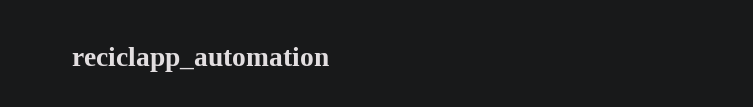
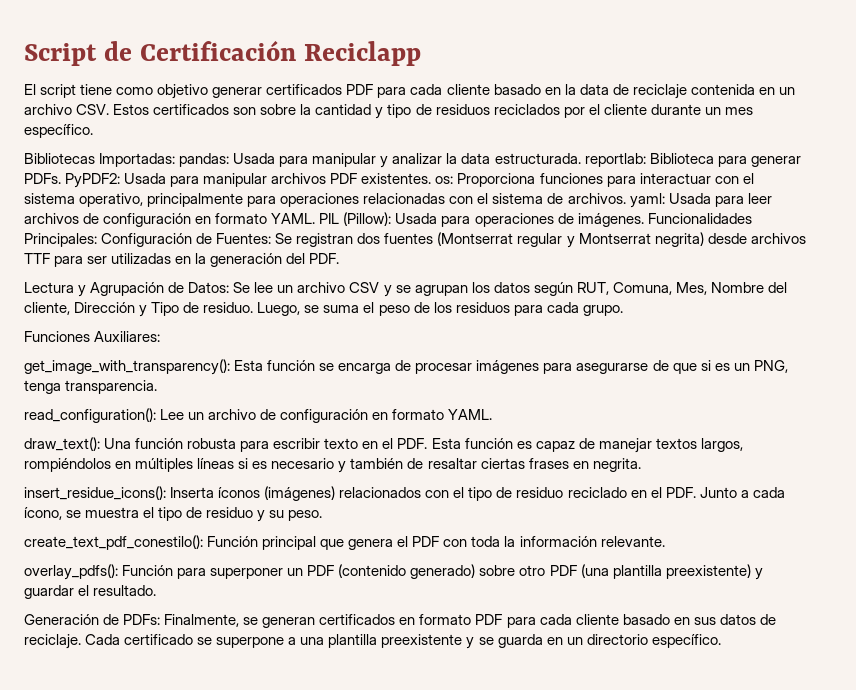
[72,47,329,72] reciclapp_automation -> [24,40,422,66] [24,84,795,99] [24,104,753,119] [24,124,93,138] [24,153,801,168] [24,173,754,188] [24,193,772,208] [24,212,752,227] [24,232,806,248] [24,253,340,267] [24,282,787,297] [24,302,623,317] [24,331,161,342] [24,359,788,375] [24,380,158,394] [24,408,493,423] [24,437,743,453] [24,458,641,473] [24,486,785,501] [24,507,323,522] [24,535,665,550] [24,564,763,580] [24,585,157,599] [24,614,776,628] [24,634,721,649] Script de Certificación Reciclapp // El script tiene como objetivo generar certificados PDF para cada cliente basado en la data de reciclaje contenida en un archivo CSV. Estos certificados son sobre la cantidad y tipo de residuos reciclados por el cliente durante un mes específico. // Bibliotecas Importadas: pandas: Usada para manipular y analizar la data estructurada. reportlab: Biblioteca para generar PDFs. PyPDF2: Usada para manipular archivos PDF existentes. os: Proporciona funciones para interactuar con el sistema operativo, principalmente para operaciones relacionadas con el sistema de archivos. yaml: Usada para leer archivos de configuración en formato YAML. PIL (Pillow): Usada para operaciones de imágenes. Funcionalidades Principales: Configuración de Fuentes: Se registran dos fuentes (Montserrat regular y Montserrat negrita) desde archivos TTF para ser utilizadas en la generación del PDF. // Lectura y Agrupación de Datos: Se lee un archivo CSV y se agrupan los datos según RUT, Comuna, Mes, Nombre del cliente, Dirección y Tipo de residuo. Luego, se suma el peso de los residuos para cada grupo. // Funciones Auxiliares: // get_image_with_transparency(): Esta función se encarga de procesar imágenes para asegurarse de que si es un PNG, tenga transparencia. // read_configuration(): Lee un archivo de configuración en formato YAML. // draw_text(): Una función robusta para escribir texto en el PDF. Esta función es capaz de manejar textos largos, rompiéndolos en múltiples líneas si es necesario y también de resaltar ciertas frases en negrita. // insert_residue_icons(): Inserta íconos (imágenes) relacionados con el tipo de residuo reciclado en el PDF. Junto a cada ícono, se muestra el tipo de residuo y su peso. // create_text_pdf_conestilo(): Función principal que genera el PDF con toda la información relevante. // overlay_pdfs(): Función para superponer un PDF (contenido generado) sobre otro PDF (una plantilla preexistente) y guardar el resultado. // Generación de PDFs: Finalmente, se generan certificados en formato PDF para cada cliente basado en sus datos de reciclaje. Cada certificado se superpone a una plantilla preexistente y se guarda en un directorio específico.

